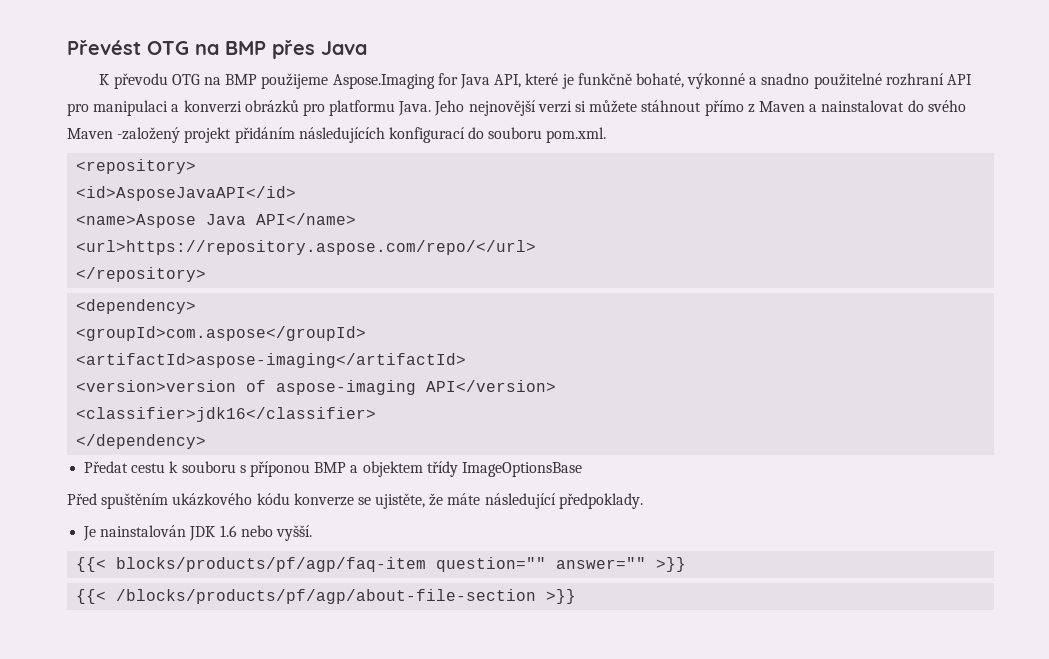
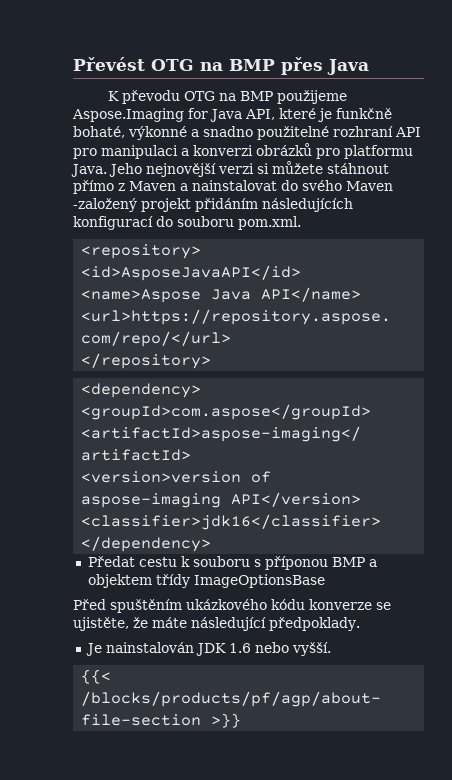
[76,557,687,572] // {{< blocks/products/pf/agp/faq-item question="" answer="" >}} -> (331, 649) none

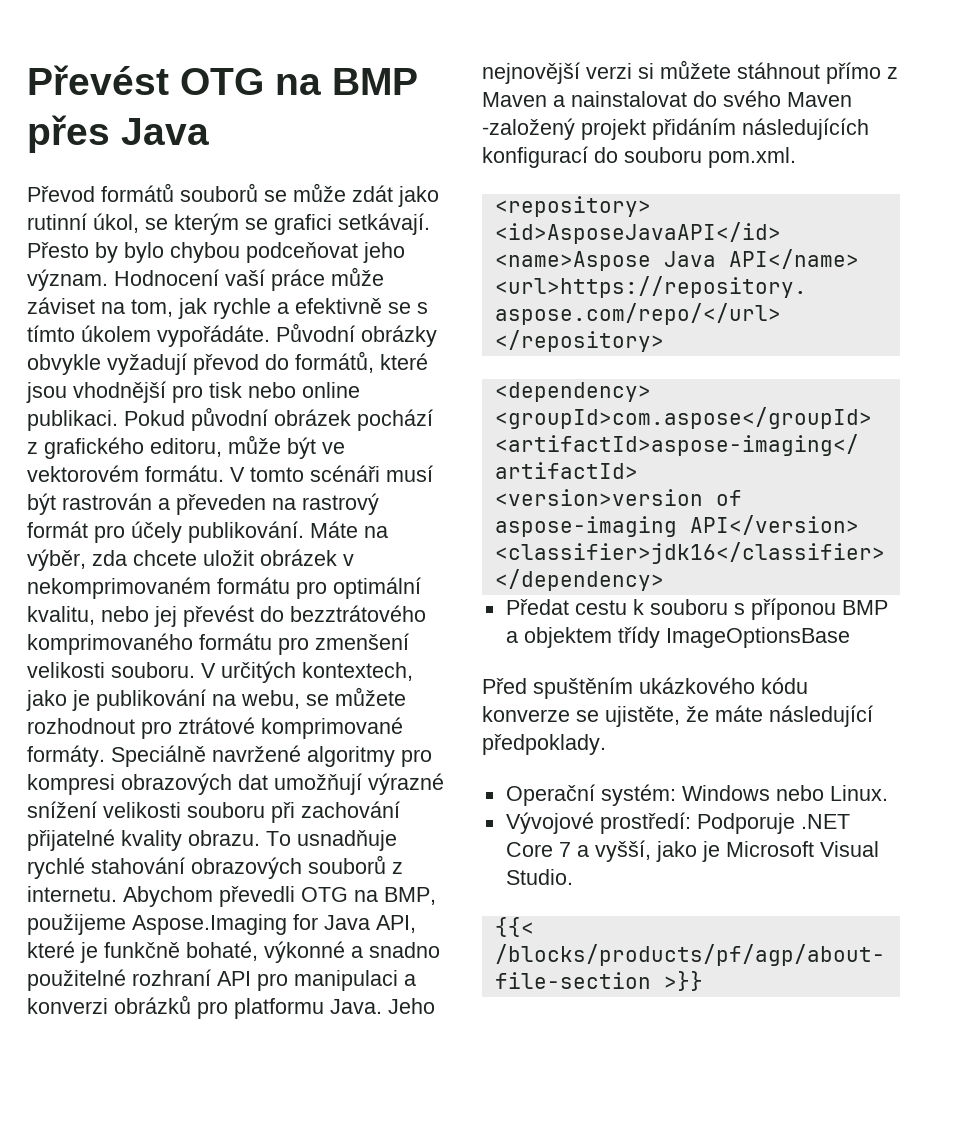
[107,90,273,104] K převodu OTG na BMP -> [27,183,439,207] [27,213,430,235] [27,242,405,263] [27,267,384,291] [27,297,428,319] [27,323,437,347] [27,351,428,375] [26,381,360,403] [27,407,433,431] [27,435,345,459] [27,465,433,482] [27,493,379,515] [27,521,388,543] [27,549,354,571] [27,577,421,599] [27,605,426,627] [27,633,409,655] [27,661,413,683] [26,687,406,711] [27,717,403,739] [27,745,432,767] [27,773,444,795] [27,801,400,823] [27,829,397,851] [27,855,403,879] [27,886,436,907] Převod formátů souborů se může zdát jako rutinní úkol, se kterým se grafici setkávají. Přesto by bylo chybou podceňovat jeho význam. Hodnocení vaší práce může záviset na tom, jak rychle a efektivně se s tímto úkolem vypořádáte. Původní obrázky obvykle vyžadují převod do formátů, které jsou vhodnější pro tisk nebo online publikaci. Pokud původní obrázek pochází z grafického editoru, může být ve vektorovém formátu. V tomto scénáři musí být rastrován a převeden na rastrový formát pro účely publikování. Máte na výběr, zda chcete uložit obrázek v nekomprimovaném formátu pro optimální kvalitu, nebo jej převést do bezztrátového komprimovaného formátu pro zmenšení velikosti souboru. V určitých kontextech, jako je publikování na webu, se můžete rozhodnout pro ztrátové komprimované formáty. Speciálně navržené algoritmy pro kompresi obrazových dat umožňují výrazné snížení velikosti souboru při zachování přijatelné kvality obrazu. To usnadňuje rychlé stahování obrazových souborů z internetu. Abychom převedli OTG na BMP,
[85,642,331,656] Je nainstalován JDK 1.6 nebo vyšší. -> [505,784,888,806] [505,812,850,834] [505,840,879,862] [505,869,573,885] Operační systém: Windows nebo Linux. // Vývojové prostředí: Podporuje .NET Core 7 a vyšší, jako je Microsoft Visual Studio.

